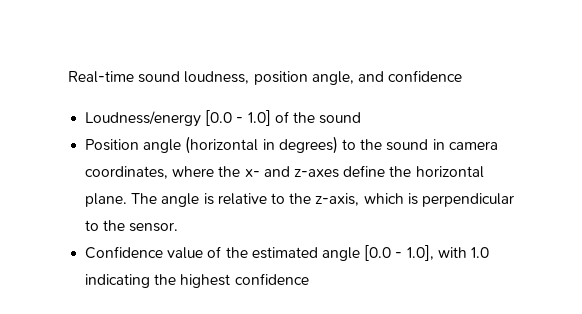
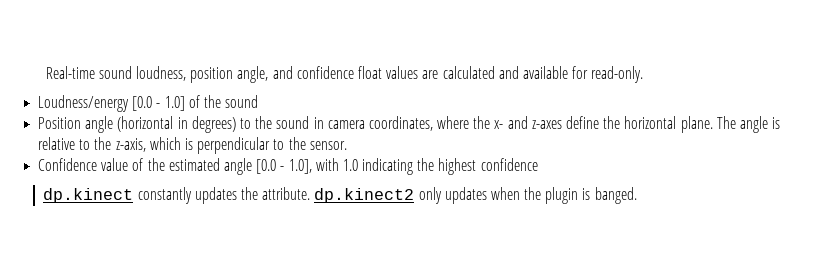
(463, 76) none -> [358,66,644,83] float values are calculated and available for read-only.
(309, 279) none -> [43,187,637,204] // dp.kinect constantly updates the attribute. dp.kinect2 only updates when the plugin is banged.

